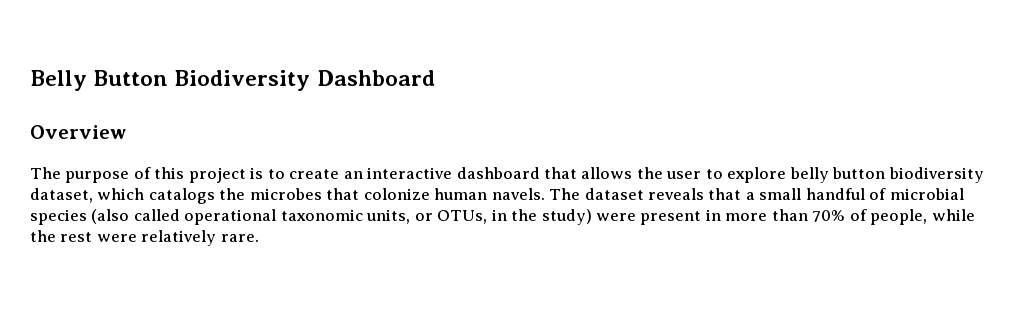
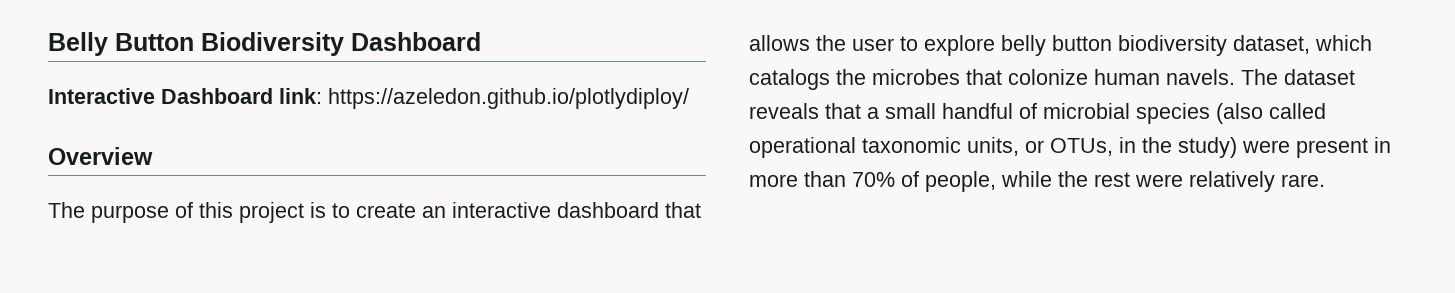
(435, 78) none -> [48,88,689,109] // Interactive Dashboard link: https://azeledon.github.io/plotlydiploy/

